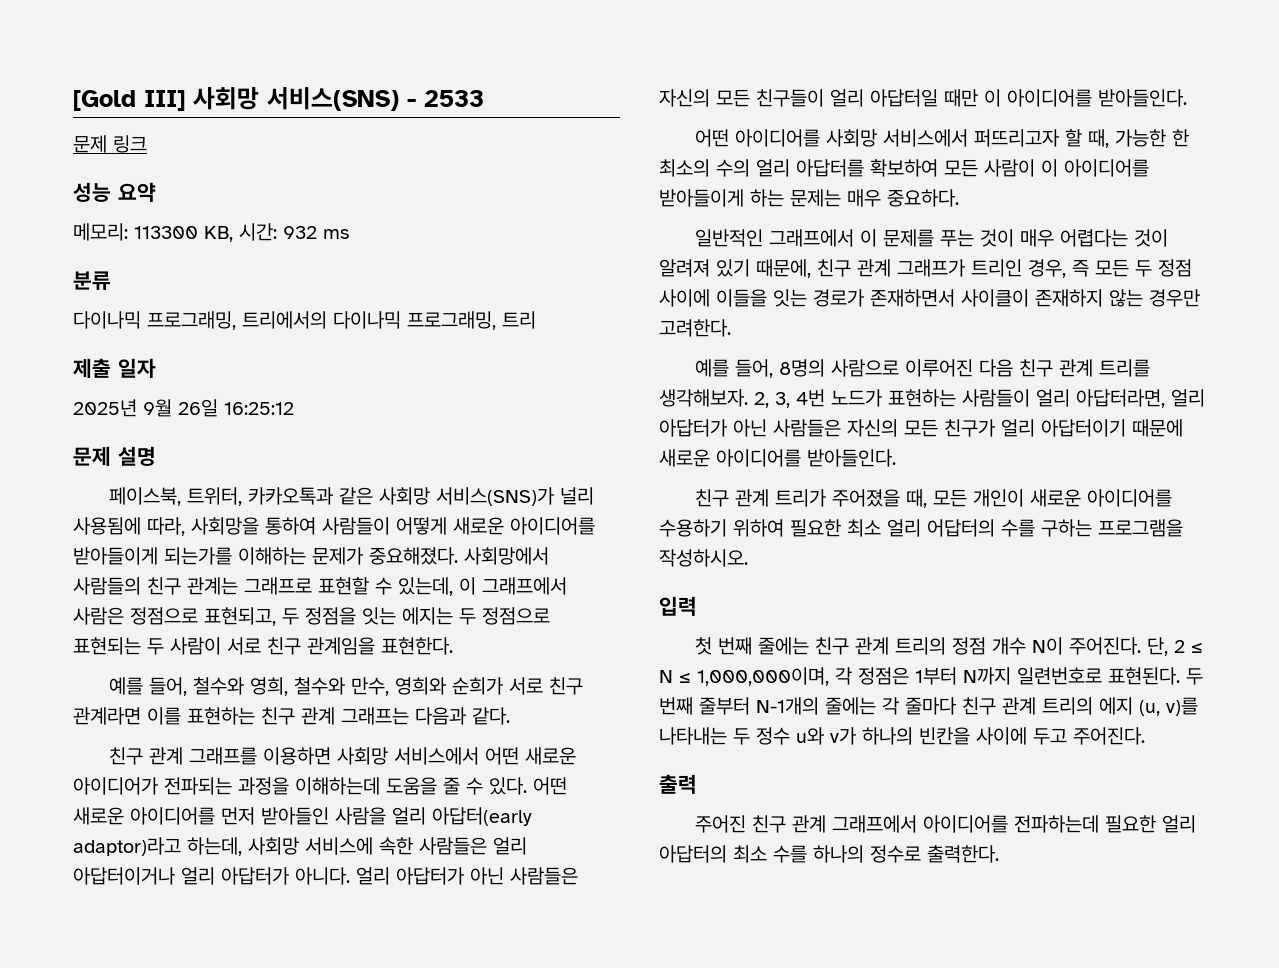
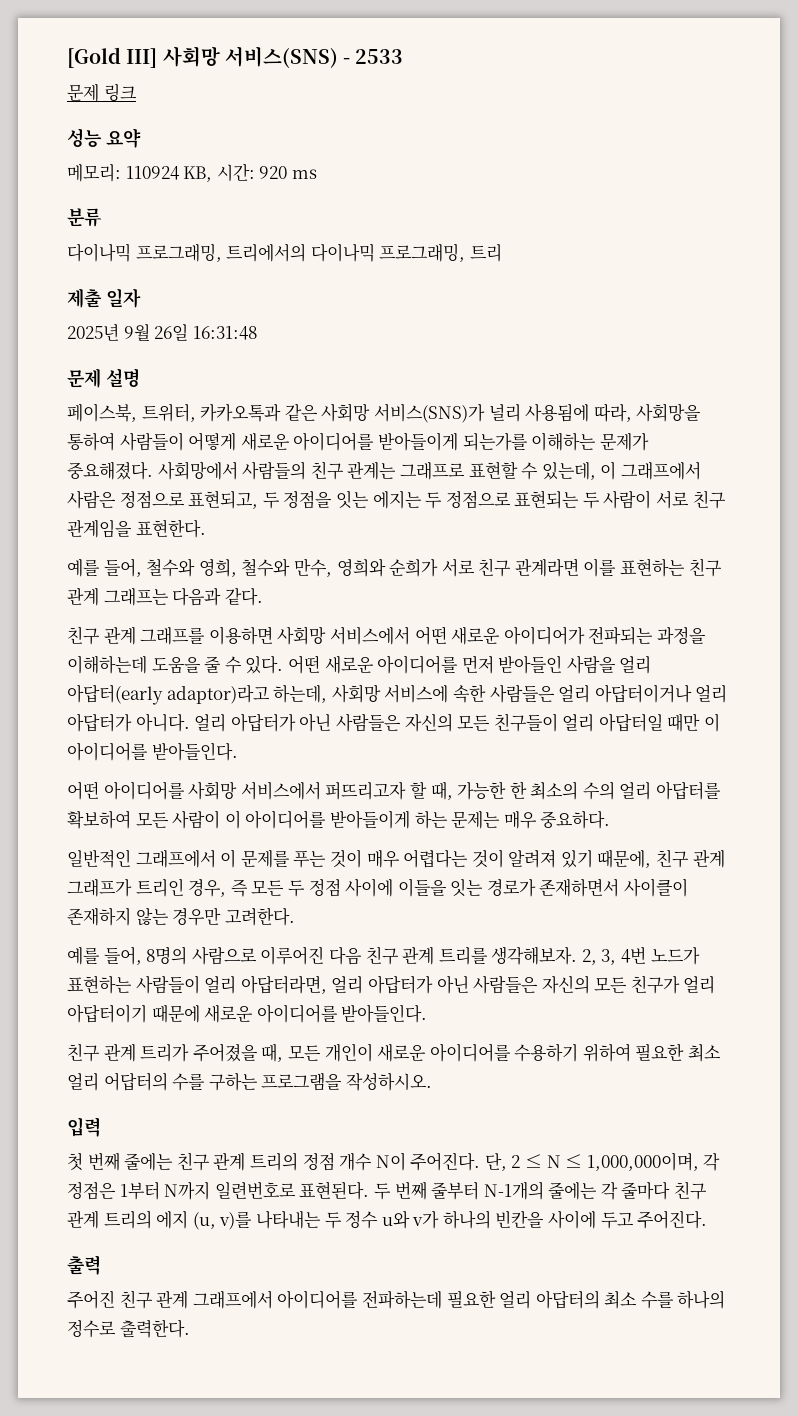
[134,226,198,239] 113300 -> [125,166,180,180] 110924
[283,226,317,239] 932 -> [259,166,288,179] 920
[224,402,294,415] 16:25:12 -> [192,326,257,340] 16:31:48

